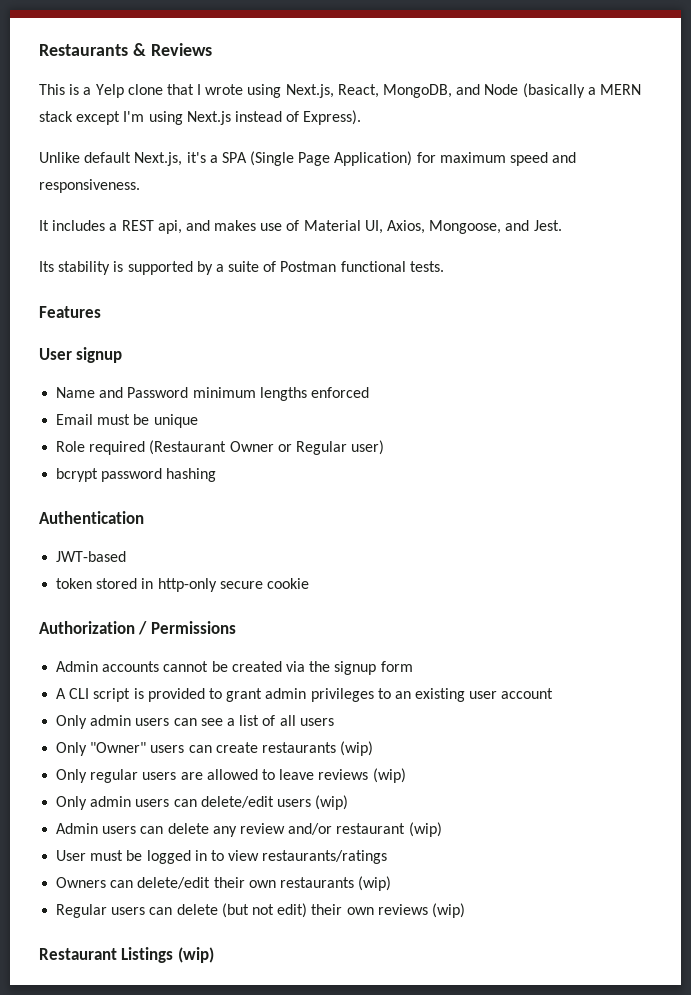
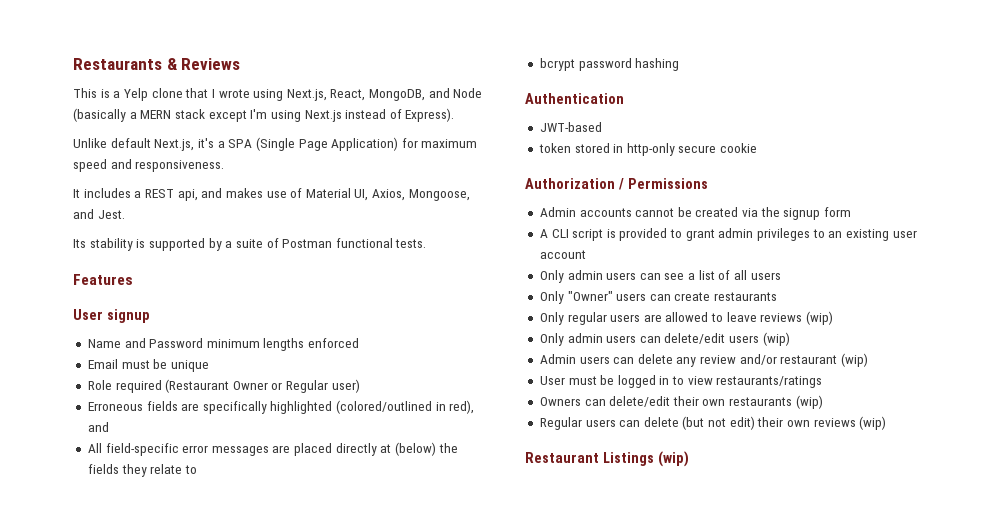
(385, 447) none -> [87,400,475,414] [87,422,109,432] [87,442,458,456] [87,464,197,477] // Erroneous fields are specifically highlighted (colored/outlined in red), and // All field-specific error messages are placed directly at (below) the fields they relate to
[340,741,374,756] (wip) -> (778, 296) none

